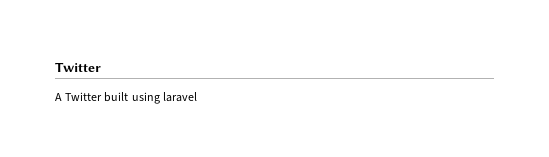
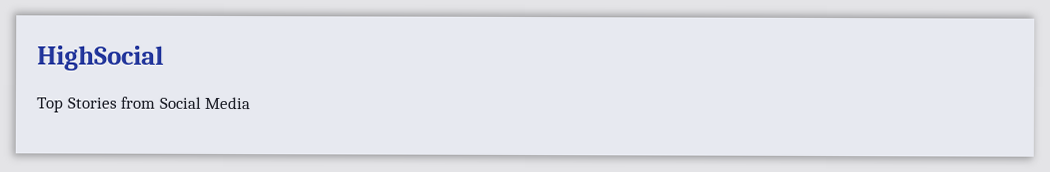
[55,62,101,72] [55,92,197,104] Twitter // A Twitter built using laravel -> [37,45,164,71] [36,96,251,113] HighSocial // Top Stories from Social Media

